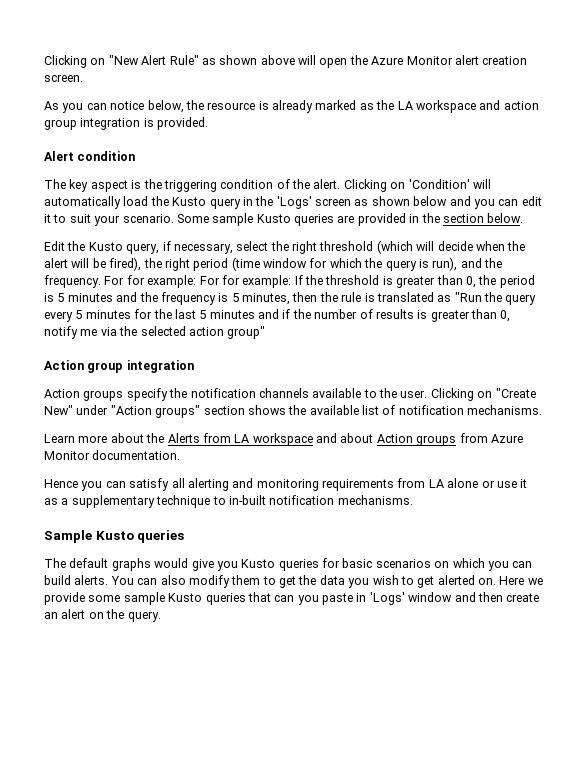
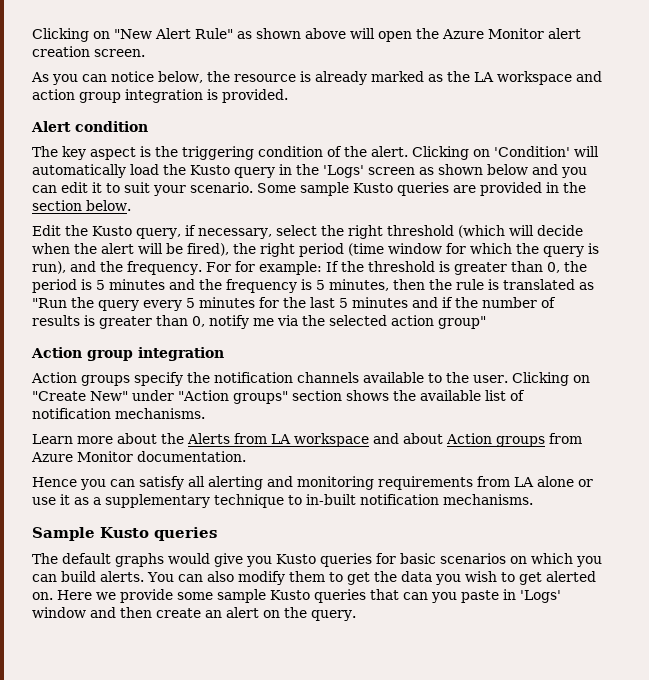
[199,275,292,288] For for example: -> (322, 268) none

